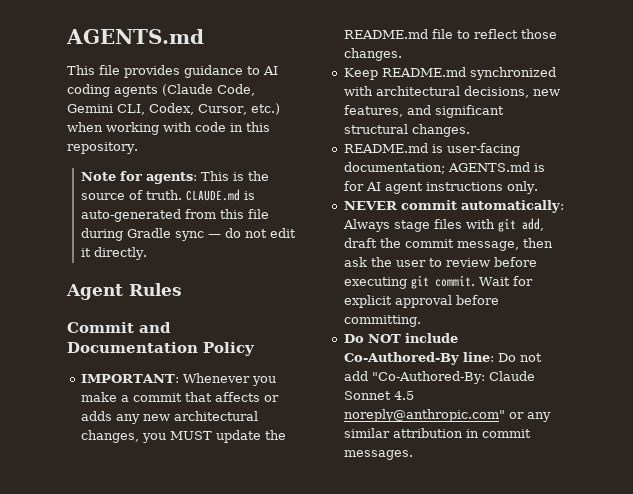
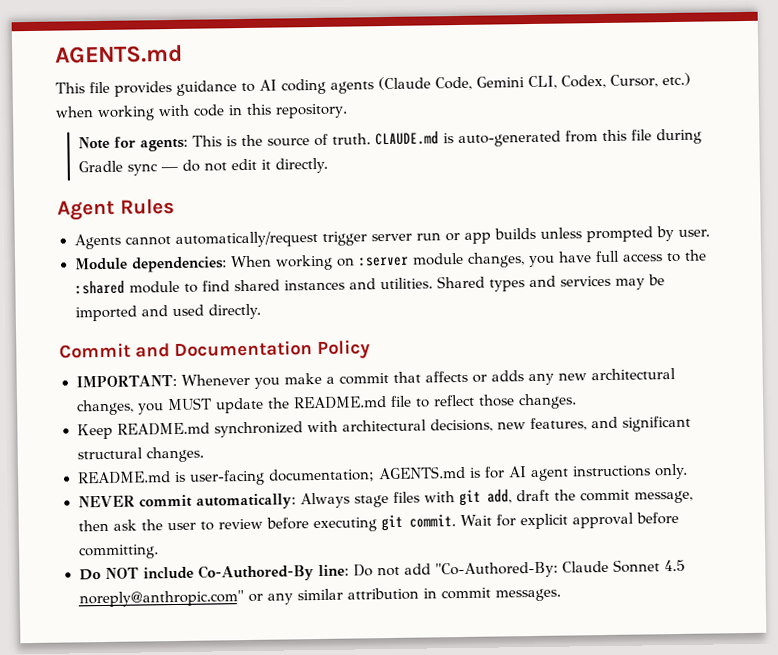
(182, 289) none -> [73,226,711,250] [74,249,707,273] [74,274,665,295] [74,303,262,322] // Agents cannot automatically/request trigger server run or app builds unless prompted by user. // Module dependencies: When working on :server module changes, you have full access to the :shared module to find shared instances and utilities. Shared types and services may be imported and used directly.

